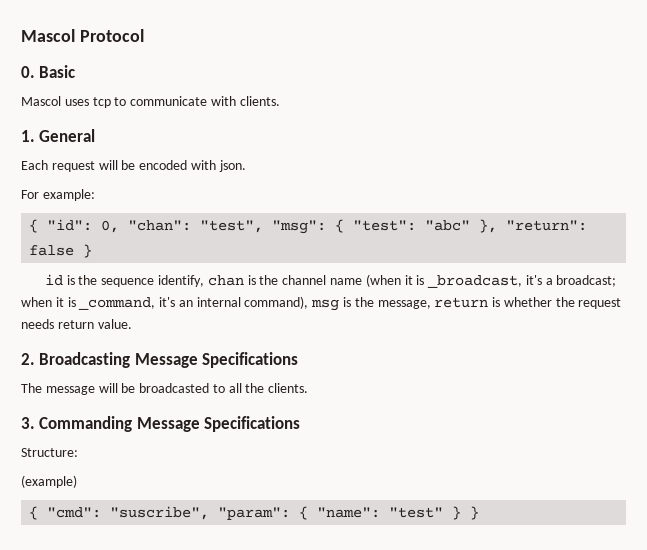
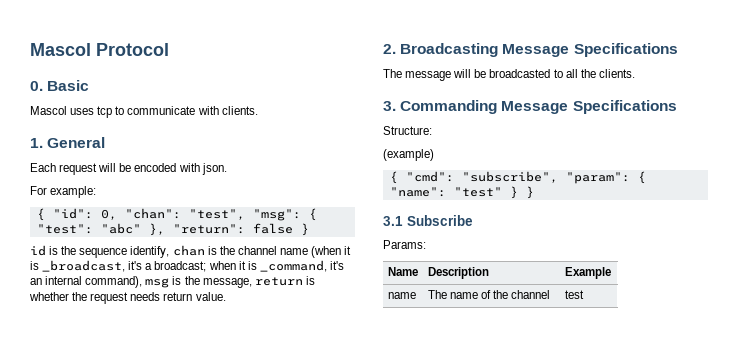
[110,506,210,520] "suscribe", -> [461,171,558,183] "subscribe",
(480, 513) none -> [383,215,473,226] [383,240,426,249] [387,267,418,276] [427,267,489,279] [564,267,611,279] [387,292,416,299] [427,290,551,299] [564,290,584,299] // 3.1 Subscribe // Params: // Name | Description | Example // name | The name of the channel | test

